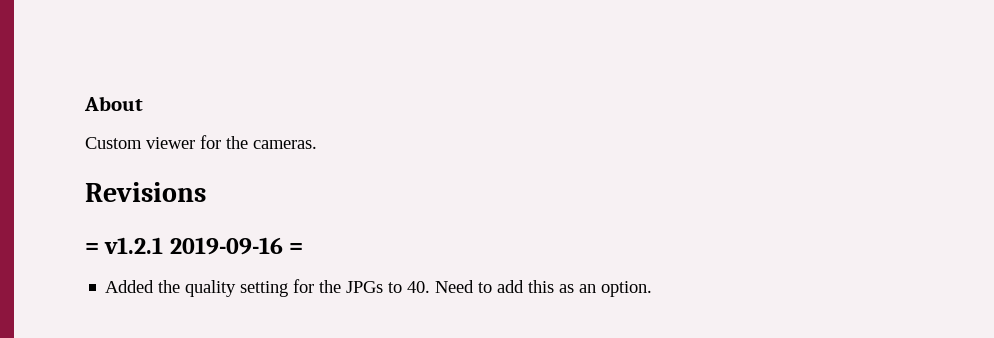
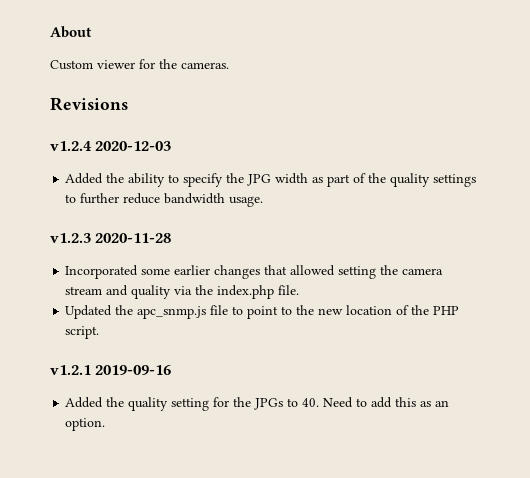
[85,243,99,254] = -> [50,141,172,151] [65,173,477,187] [65,193,264,207] [50,233,172,243] [65,265,444,279] [65,285,300,299] [65,305,460,319] [65,326,100,339] v1.2.4 2020-12-03 // Added the ability to specify the JPG width as part of the quality settings to further reduce bandwidth usage. // v1.2.3 2020-11-28 // Incorporated some earlier changes that allowed setting the camera stream and quality via the index.php file. // Updated the apc_snmp.js file to point to the new location of the PHP script. //
[289,243,304,254] = -> (172, 370) none

